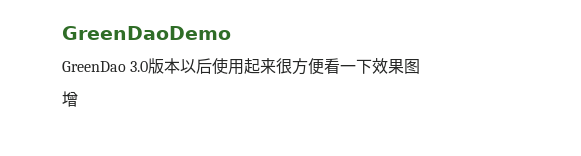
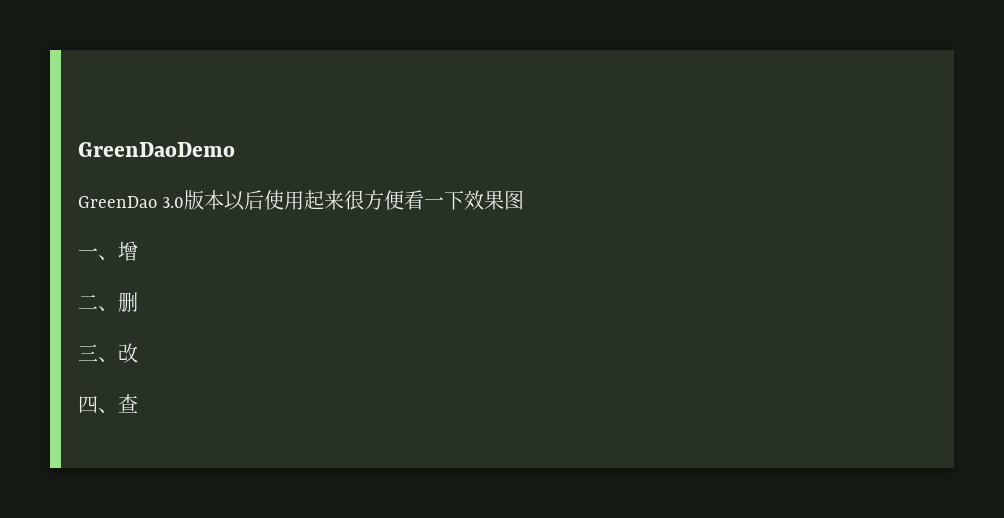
(421, 66) none -> [78,248,118,260] 一、
(78, 99) none -> [78,292,138,312] [78,343,138,363] [78,394,138,413] // 二、删 // 三、改 // 四、查

